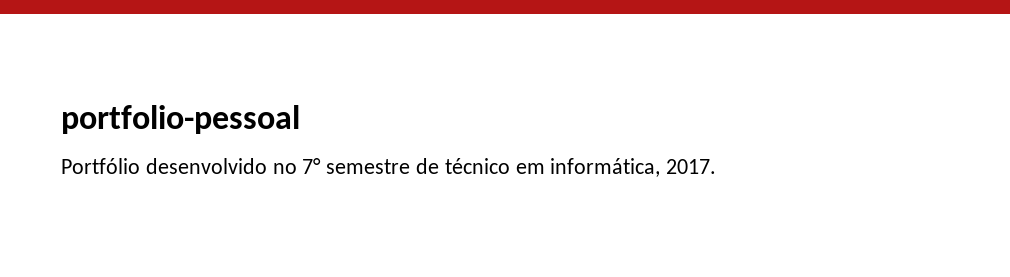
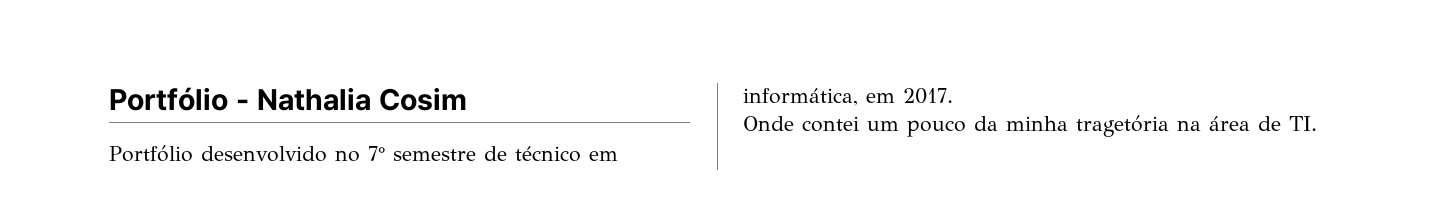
[61,105,300,134] portfolio-pessoal -> [109,87,467,111] Portfólio - Nathalia Cosim
(661, 167) none -> [866,93,895,103] em
(717, 166) none -> [743,115,1317,137] // Onde contei um pouco da minha tragetória na área de TI.

